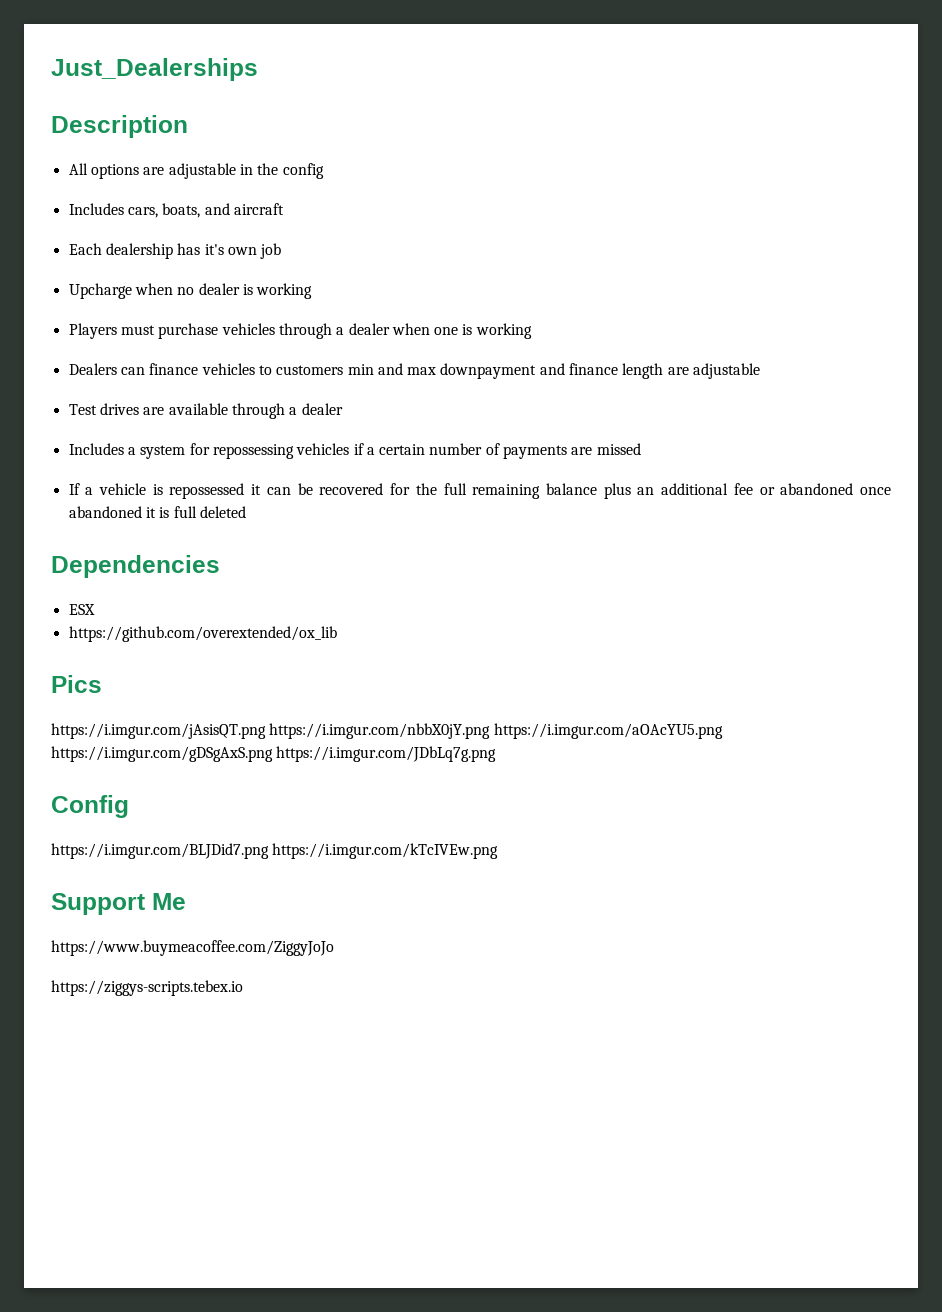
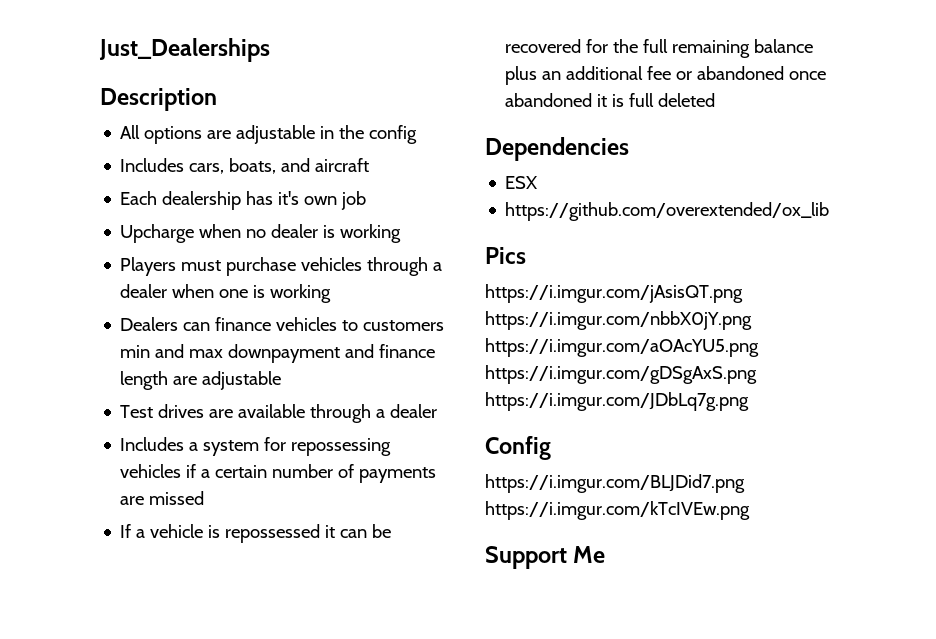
[51,940,334,956] [51,980,243,996] // https://www.buymeacoffee.com/ZiggyJoJo // https://ziggys-scripts.tebex.io -> (606, 554) none

